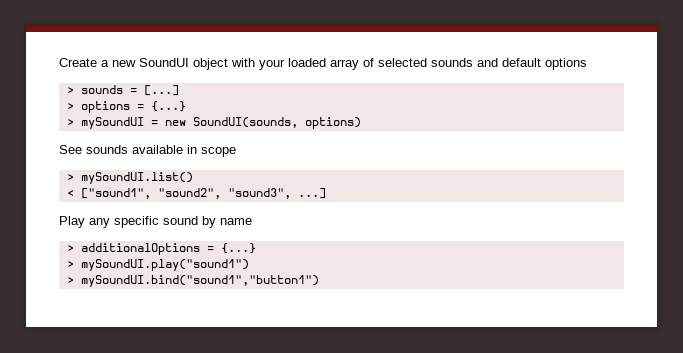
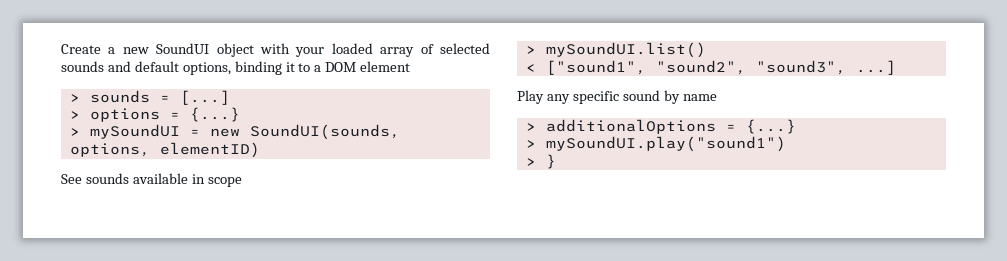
[545,58,587,70] options -> [182,61,411,75] options, binding it to a DOM element
[304,117,361,129] options) -> [69,142,260,158] options, elementID)
[80,275,319,287] mySoundUI.bind("sound1","button1") -> [545,154,556,169] }

